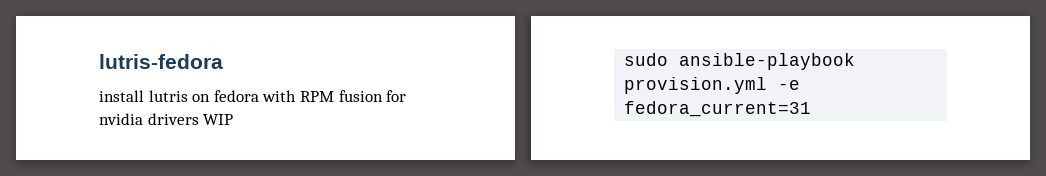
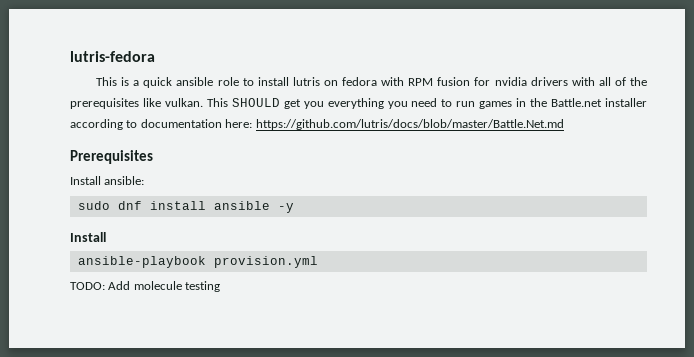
(223, 61) none -> [96,77,254,88] This is a quick ansible role to
[203,114,234,125] [624,53,856,70] [624,77,801,94] [624,101,812,117] WIP // sudo ansible-playbook provision.yml -e fedora_current=31 -> [571,77,648,86] [70,98,647,109] [70,119,564,130] [70,150,153,164] [70,176,145,185] [77,201,294,213] [70,232,106,242] [77,256,318,268] [70,281,221,292] with all of the prerequisites like vulkan. This SHOULD get you everything you need to run games in the Battle.net installer according to documentation here: https://github.com/lutris/docs/blob/master/Battle.Net.md // Prerequisites // Install ansible: // sudo dnf install ansible -y // Install // ansible-playbook provision.yml // TODO: Add molecule testing

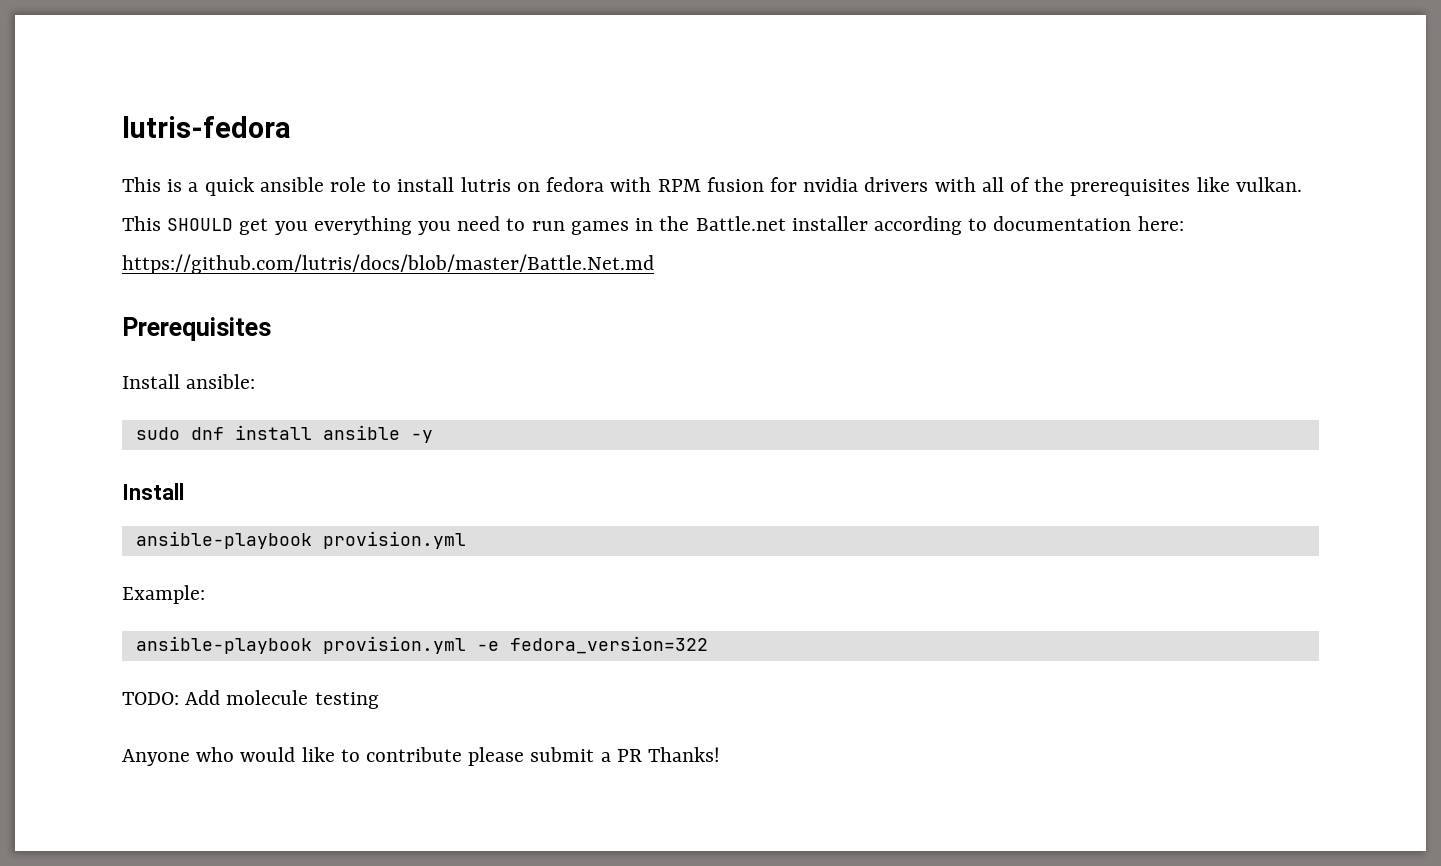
(318, 262) none -> [122,585,205,604] [135,636,708,654] // Example: // ansible-playbook provision.yml -e fedora_version=322
(221, 286) none -> [122,747,721,766] // Anyone who would like to contribute please submit a PR Thanks!

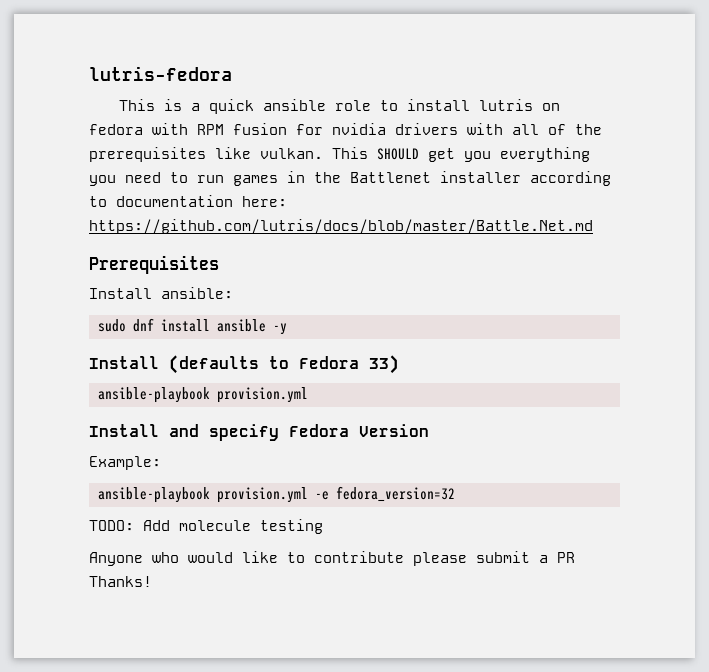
[695,216,786,231] Battle.net -> [350,172,431,183] Battlenet
[135,531,466,549] // ansible-playbook provision.yml -> [169,355,399,374] [98,387,308,403] [89,424,429,441] (defaults to Fedora 33) // ansible-playbook provision.yml // Install and specify Fedora Version
[509,636,708,654] fedora_version=322 -> [336,486,455,502] fedora_version=32

